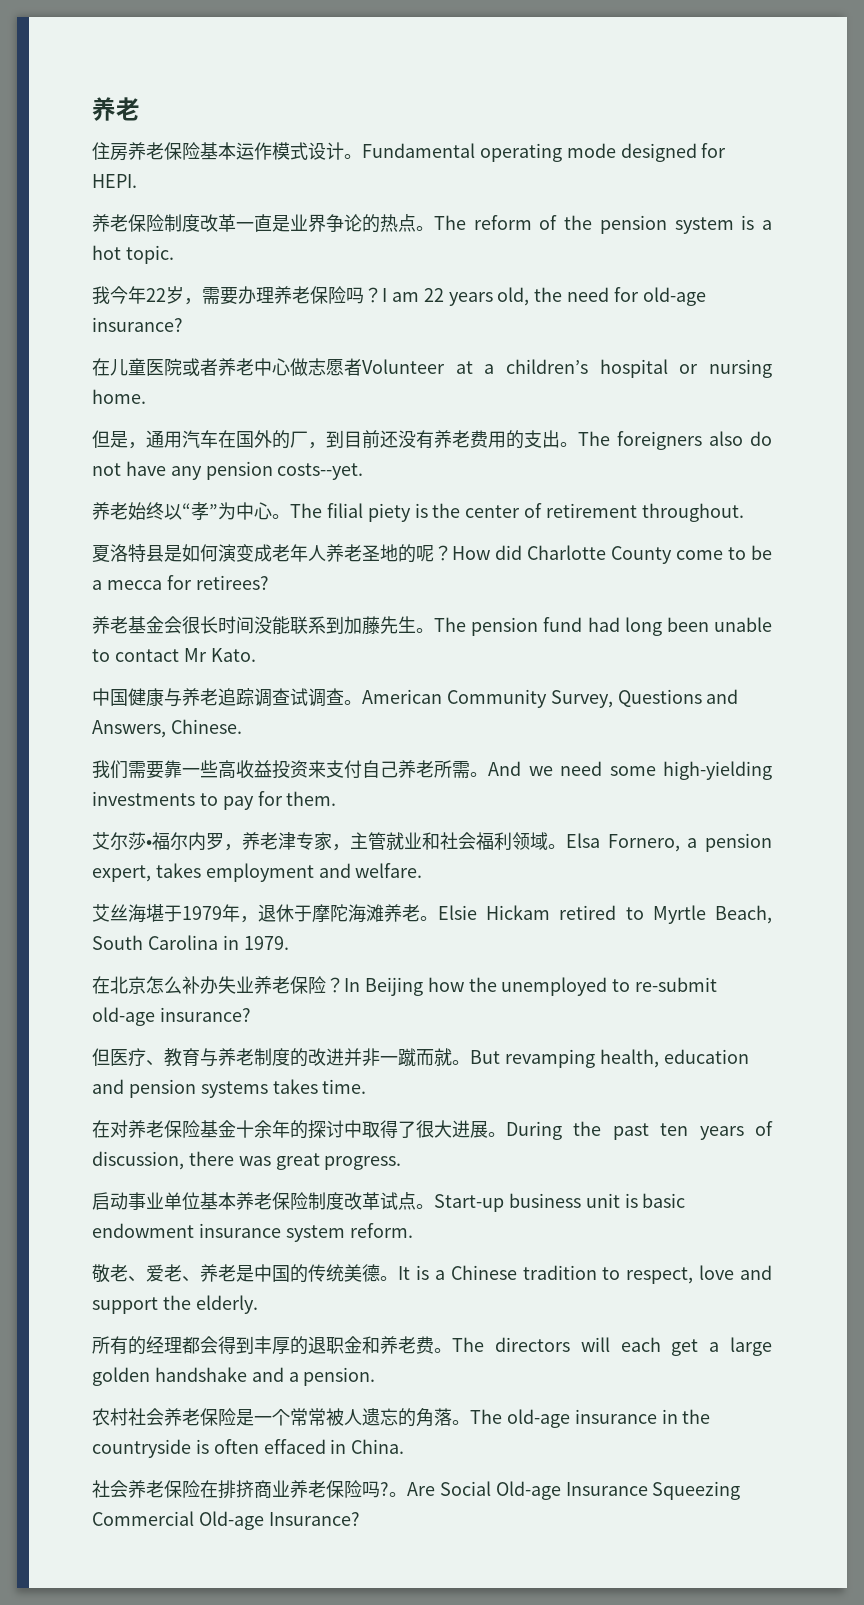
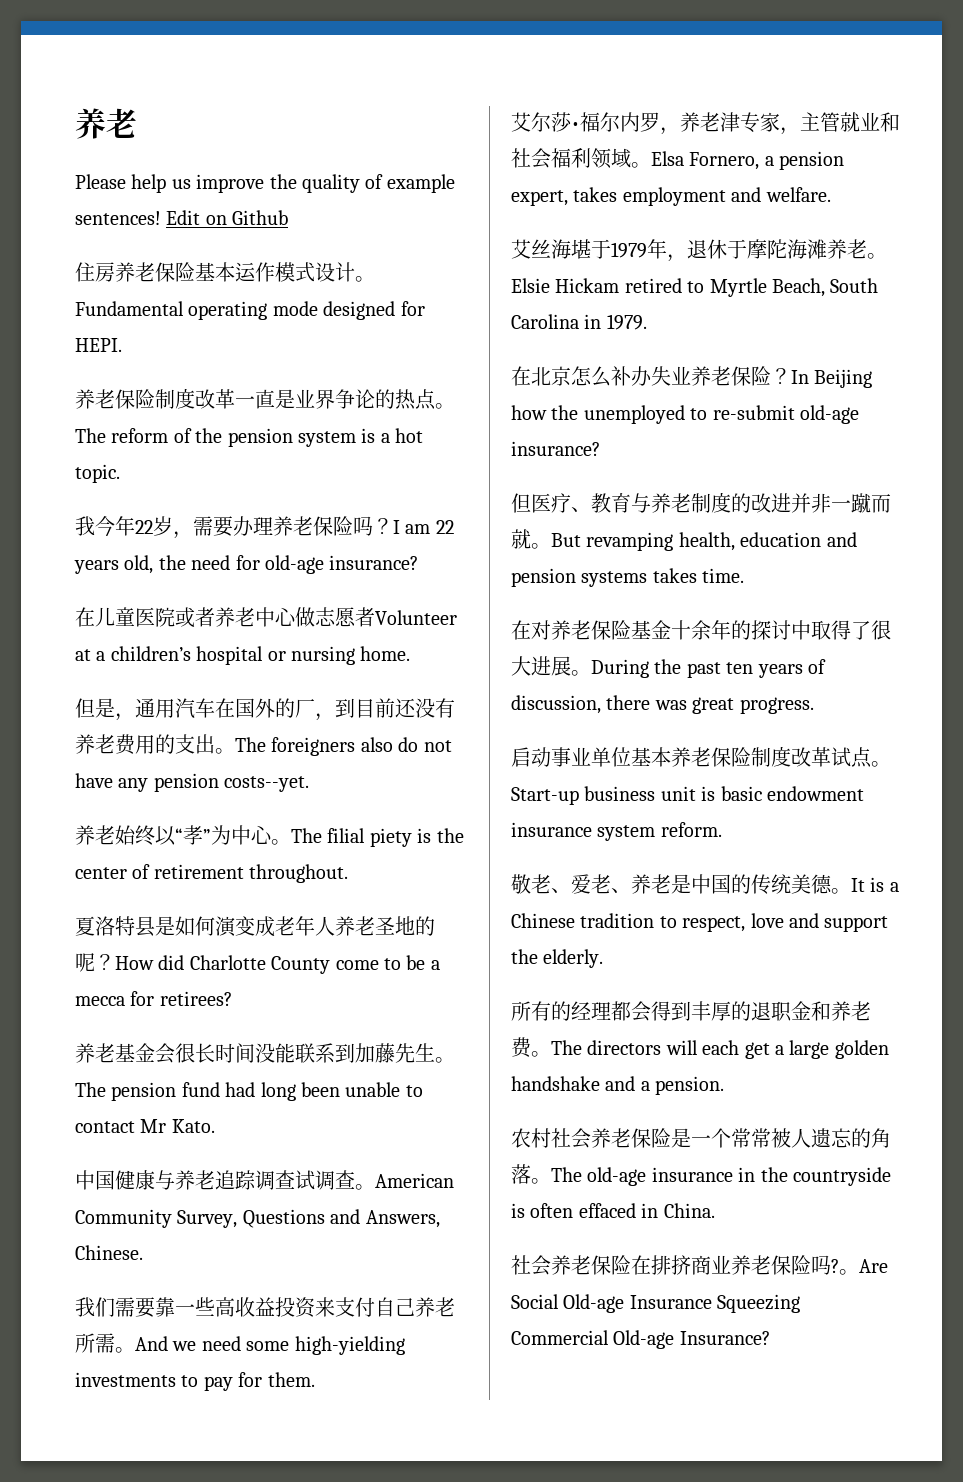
[92,97,140,121] 养老 -> [75,108,137,139] [75,174,455,193] [75,210,289,225] 养老 // Please help us improve the quality of example sentences! Edit on Github

